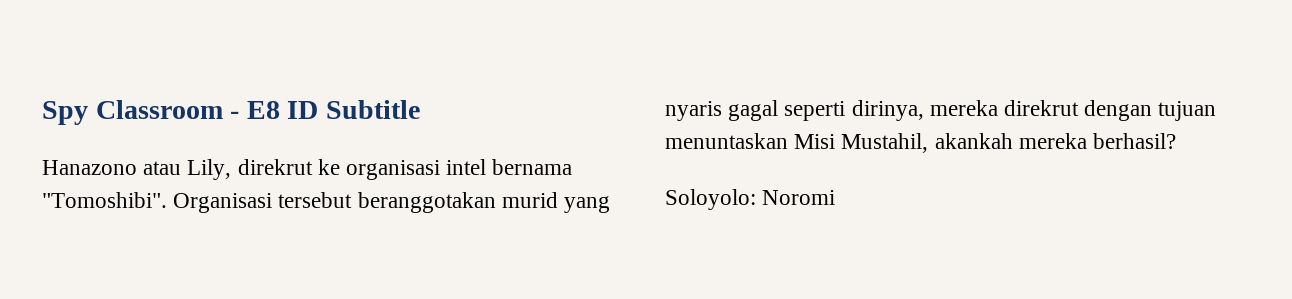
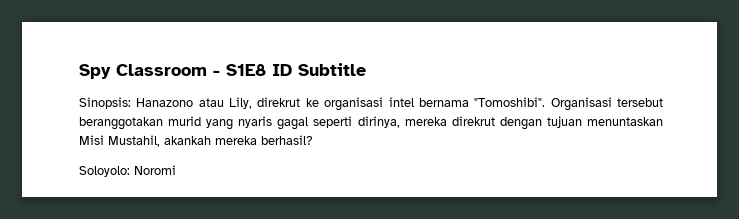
[246,101,280,119] E8 -> [226,64,266,76] S1E8
(420, 109) none -> [79,97,131,109] Sinopsis:

